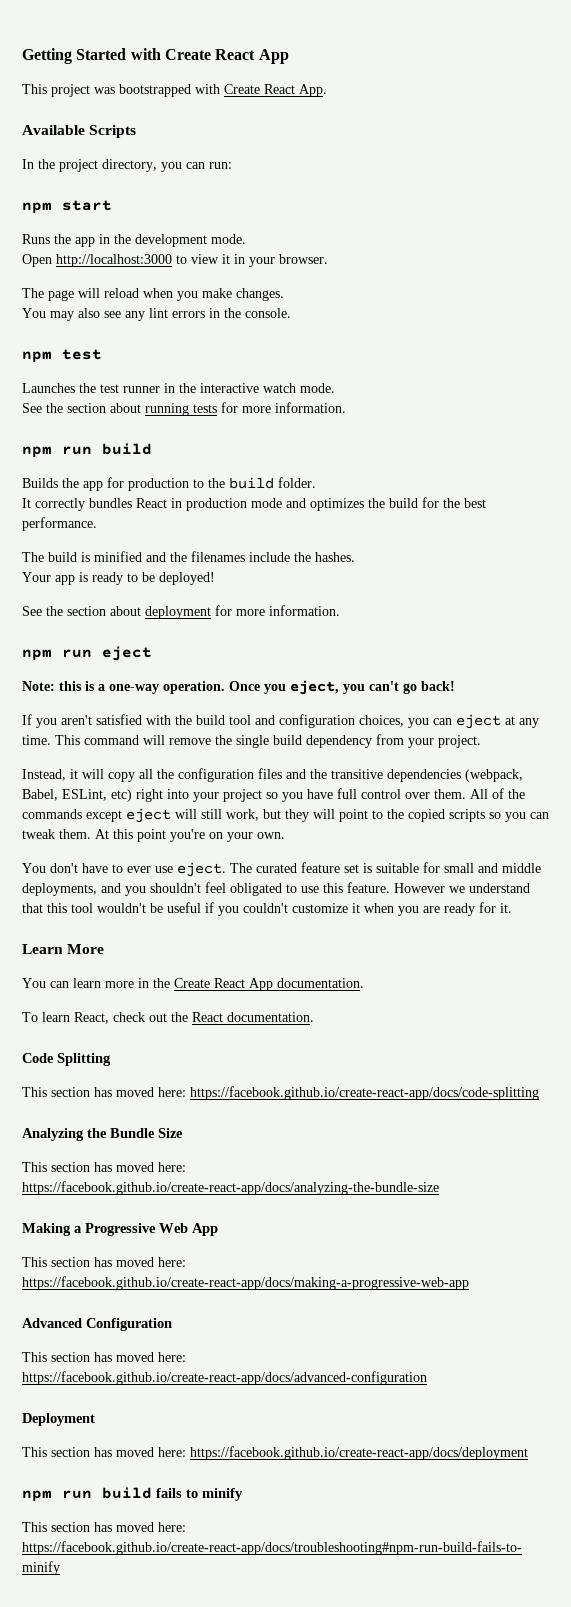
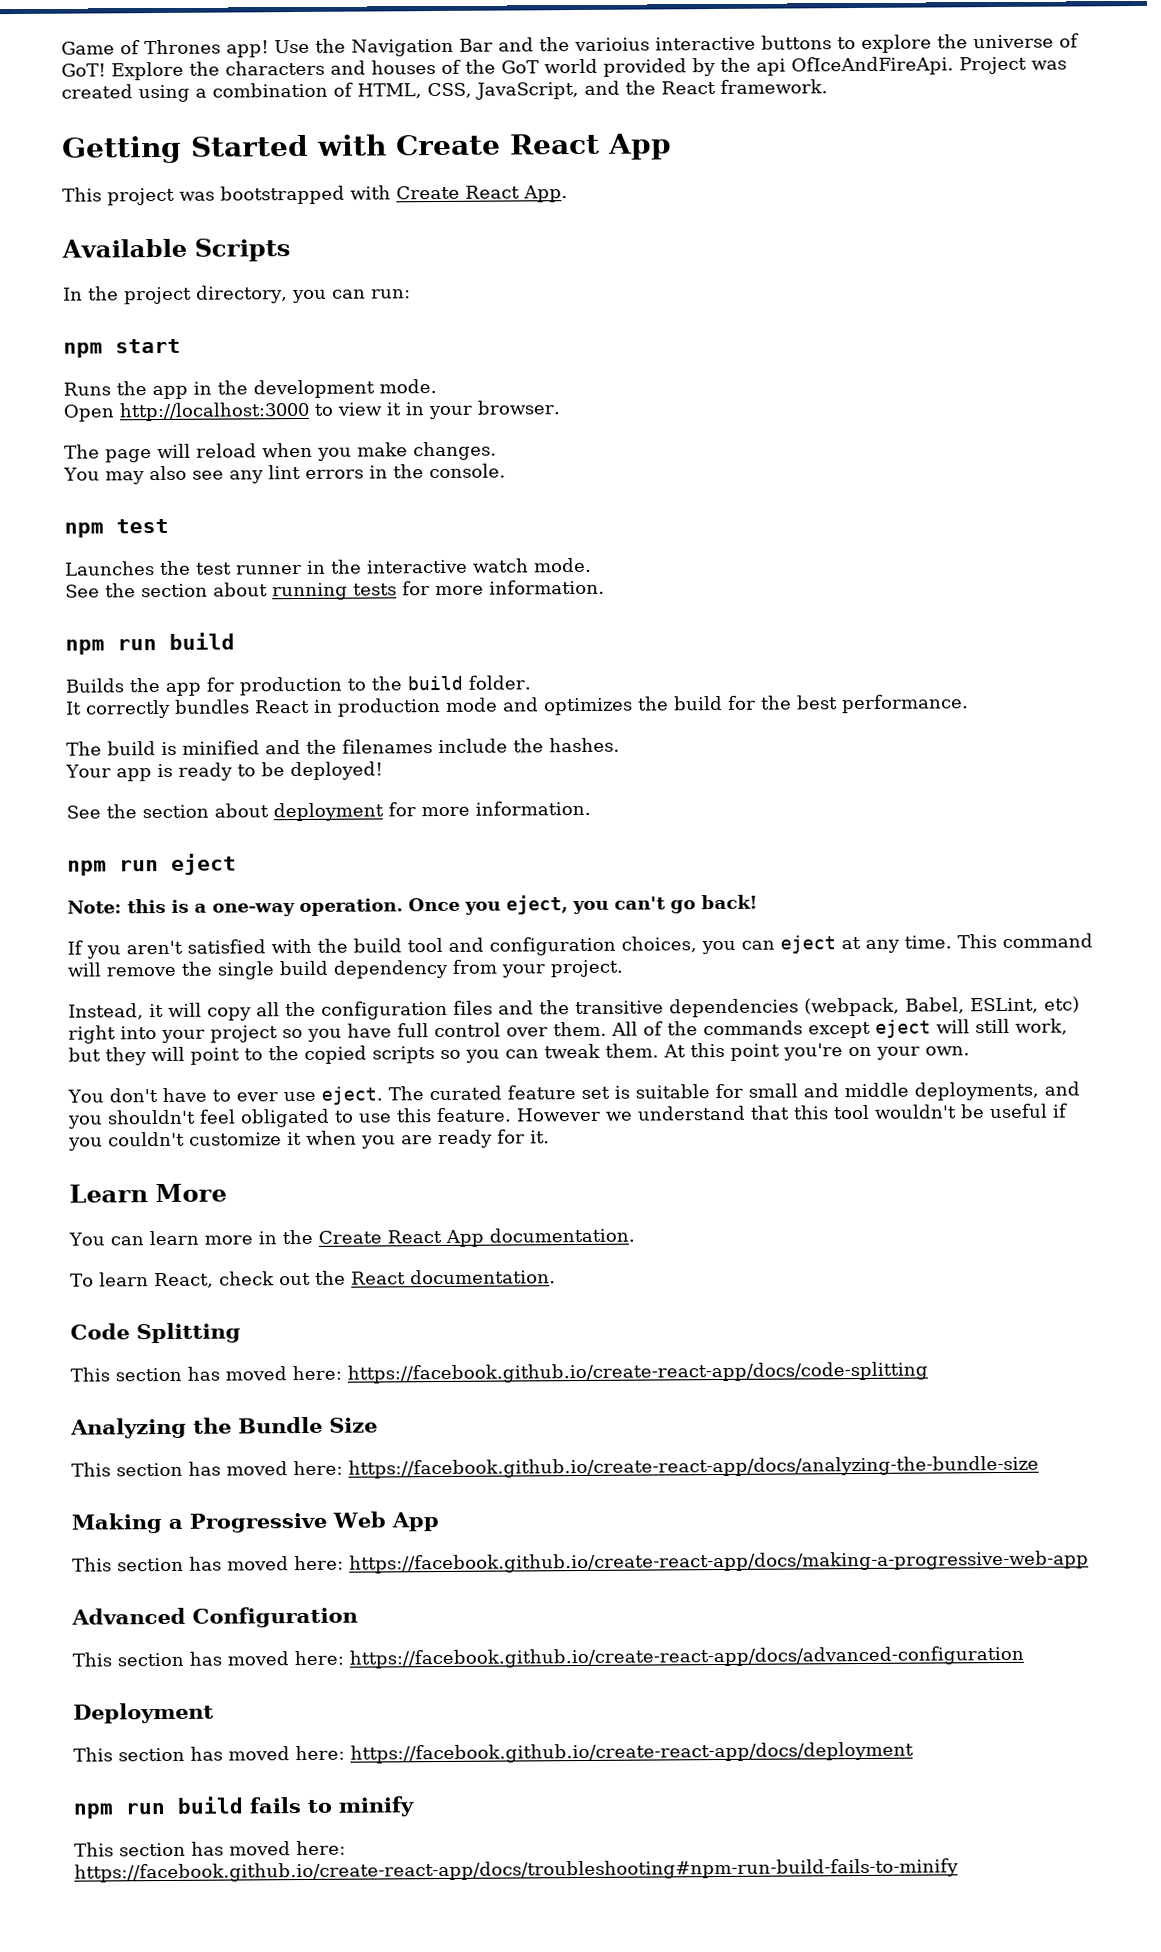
(22, 56) none -> [61,33,1079,58] [61,56,1067,81] [61,79,828,103] Game of Thrones app! Use the Navigation Bar and the varioius interactive buttons to explore the universe of GoT! Explore the characters and houses of the GoT world provided by the api OfIceAndFireApi. Project was created using a combination of HTML, CSS, JavaScript, and the React framework. //

